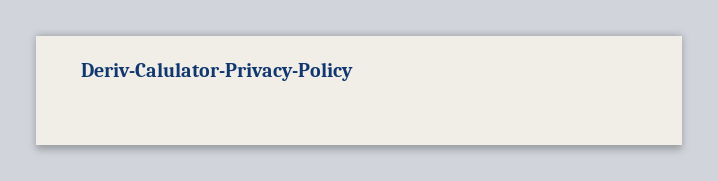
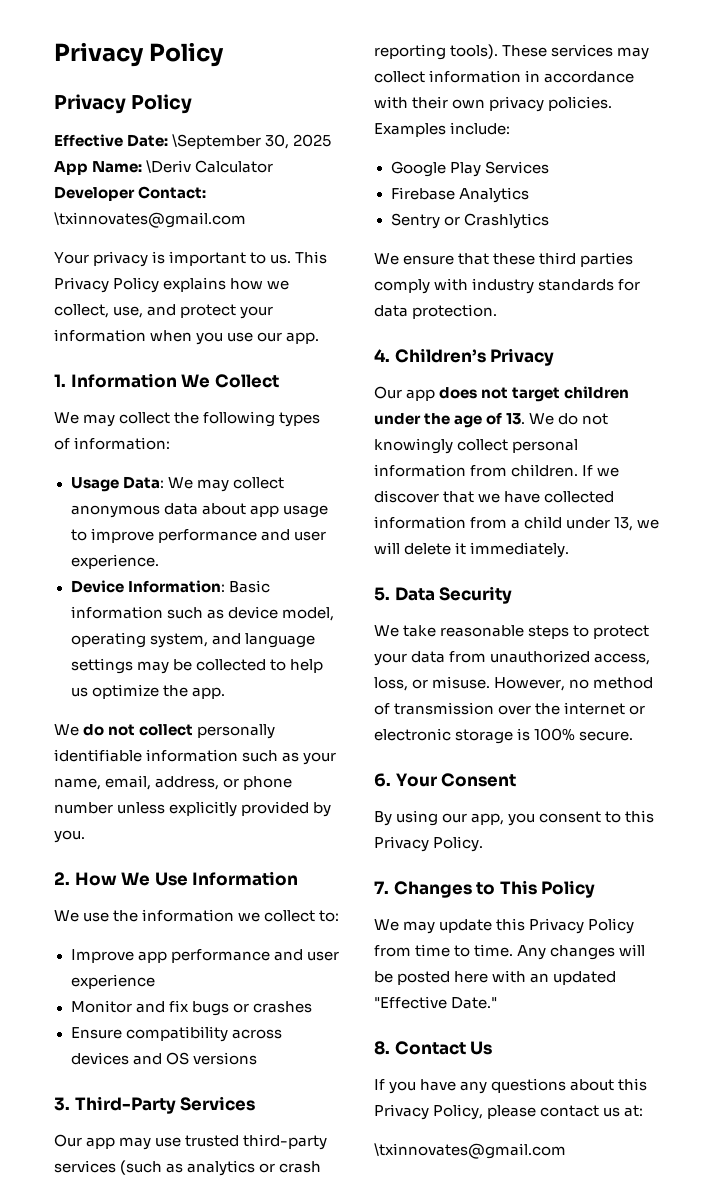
[81,62,353,81] Deriv-Calulator-Privacy-Policy -> [54,42,225,67] [54,94,193,114] [54,134,332,149] [54,160,274,175] [54,186,207,201] [54,212,246,228] [54,251,328,267] [54,277,290,293] [54,304,274,319] [54,329,320,345] [54,373,279,388] [54,411,321,427] [54,437,171,450] [70,476,284,492] [70,503,328,518] [70,528,326,543] [70,554,159,569] [70,580,270,593] [70,606,334,621] [70,632,315,648] [70,658,323,674] [70,684,225,699] [54,724,276,739] [54,749,337,765] [54,775,293,790] [54,801,332,817] [54,830,85,843] [54,871,299,886] [54,909,340,922] [70,949,339,963] [70,974,155,989] [70,1000,312,1016] [70,1026,282,1042] [70,1052,257,1065] [54,1096,256,1114] [54,1134,328,1150] [54,1160,322,1176] [374,44,650,60] [374,70,635,83] [374,96,613,112] [374,122,511,137] [390,161,549,177] [390,187,529,203] [390,213,549,229] [374,252,634,267] [374,278,641,294] [374,304,498,319] [374,348,555,366] [374,386,630,402] [374,412,609,428] [374,438,579,454] [374,464,620,477] [374,490,615,503] [374,516,660,531] [374,542,570,558] [374,586,513,604] [374,625,650,639] [374,650,651,666] [374,676,654,691] [374,702,646,715] [374,728,634,744] [374,773,517,787] [374,810,655,826] [374,836,484,852] [374,880,596,898] [374,918,635,934] [374,944,646,960] [374,970,617,985] [374,996,498,1009] [374,1041,493,1055] [374,1078,648,1094] [374,1104,644,1120] [374,1143,566,1159] Privacy Policy // Privacy Policy // Effective Date: \September 30, 2025 App Name: \Deriv Calculator Developer Contact: \txinnovates@gmail.com // Your privacy is important to us. This Privacy Policy explains how we collect, use, and protect your information when you use our app. // 1. Information We Collect // We may collect the following types of information: // Usage Data: We may collect anonymous data about app usage to improve performance and user experience. // Device Information: Basic information such as device model, operating system, and language settings may be collected to help us optimize the app. // We do not collect personally identifiable information such as your name, email, address, or phone number unless explicitly provided by you. // 2. How We Use Information // We use the information we collect to: // Improve app performance and user experience // Monitor and fix bugs or crashes // Ensure compatibility across devices and OS versions // 3. Third-Party Services // Our app may use trusted third-party services (such as analytics or crash reporting tools). These services may collect information in accordance with their own privacy policies. Examples include: // Google Play Services // Firebase Analytics // Sentry or Crashlytics // We ensure that these third parties comply with industry standards for data protection. // 4. Children’s Privacy // Our app does not target children under the age of 13. We do not knowingly collect personal information from children. If we discover that we have collected information from a child under 13, we will delete it immediately. // 5. Data Security // We take reasonable steps to protect your data from unauthorized access, loss, or misuse. However, no method of transmission over the internet or electronic storage is 100% secure. // 6. Your Consent // By using our app, you consent to this Privacy Policy. // 7. Changes to This Policy // We may update this Privacy Policy from time to time. Any changes will be posted here with an updated "Effective Date." // 8. Contact Us // If you have any questions about this Privacy Policy, please contact us at: // \txinnovates@gmail.com

